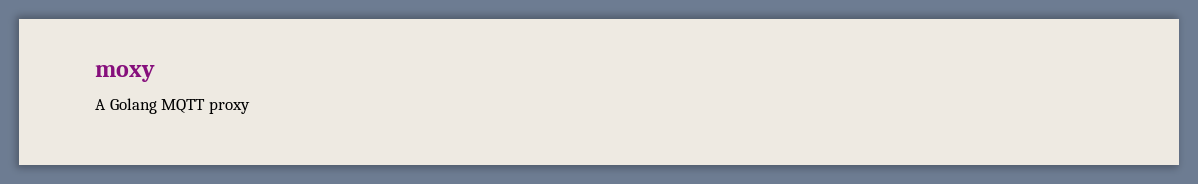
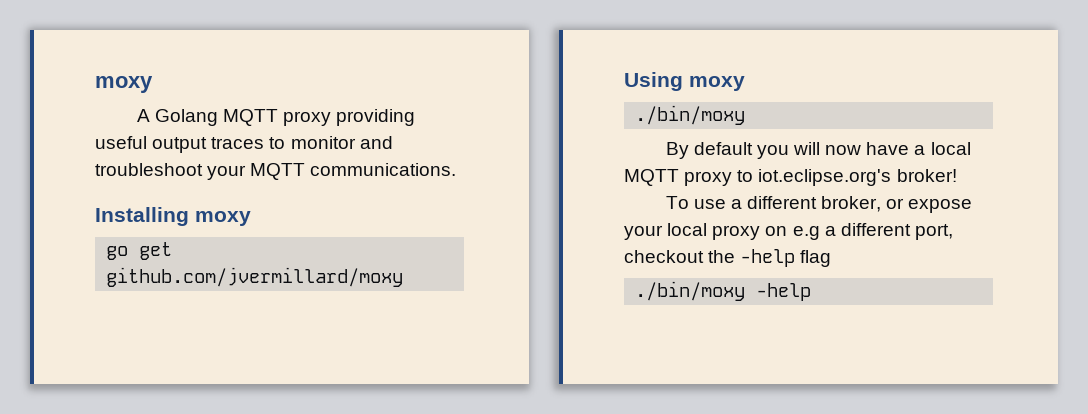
(250, 107) none -> [336,109,416,126] [95,136,393,153] [95,163,457,180] [95,207,251,226] [106,242,173,260] [106,267,404,287] [624,72,745,91] [635,105,746,125] [665,142,971,159] [624,169,957,186] [665,196,973,213] [624,223,953,240] [624,249,832,267] [635,281,812,301] providing useful output traces to monitor and troubleshoot your MQTT communications. // Installing moxy // go get github.com/jvermillard/moxy // Using moxy // ./bin/moxy // By default you will now have a local MQTT proxy to iot.eclipse.org's broker! // To use a different broker, or expose your local proxy on e.g a different port, checkout the -help flag // ./bin/moxy -help

